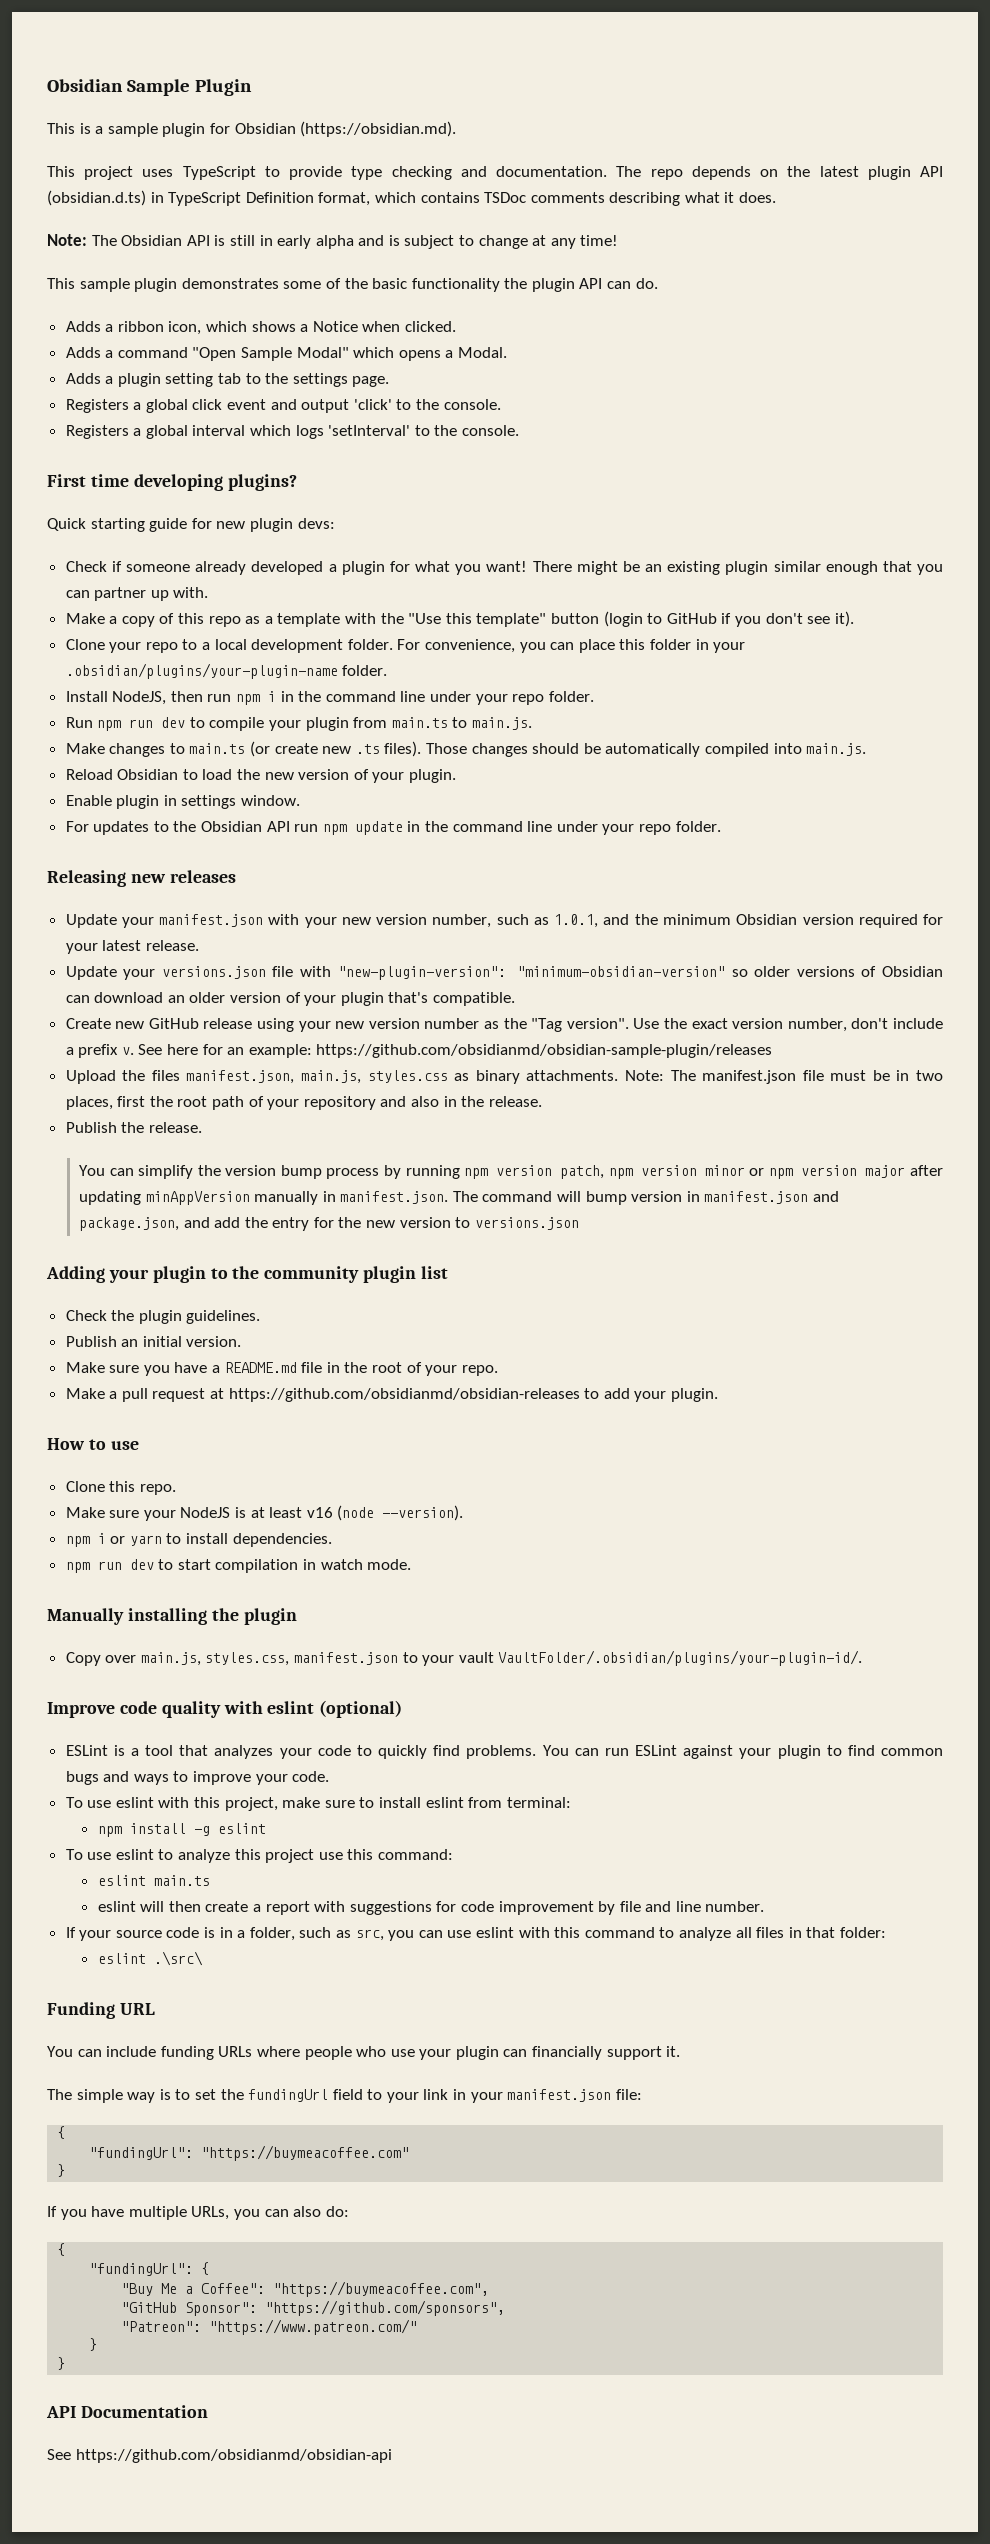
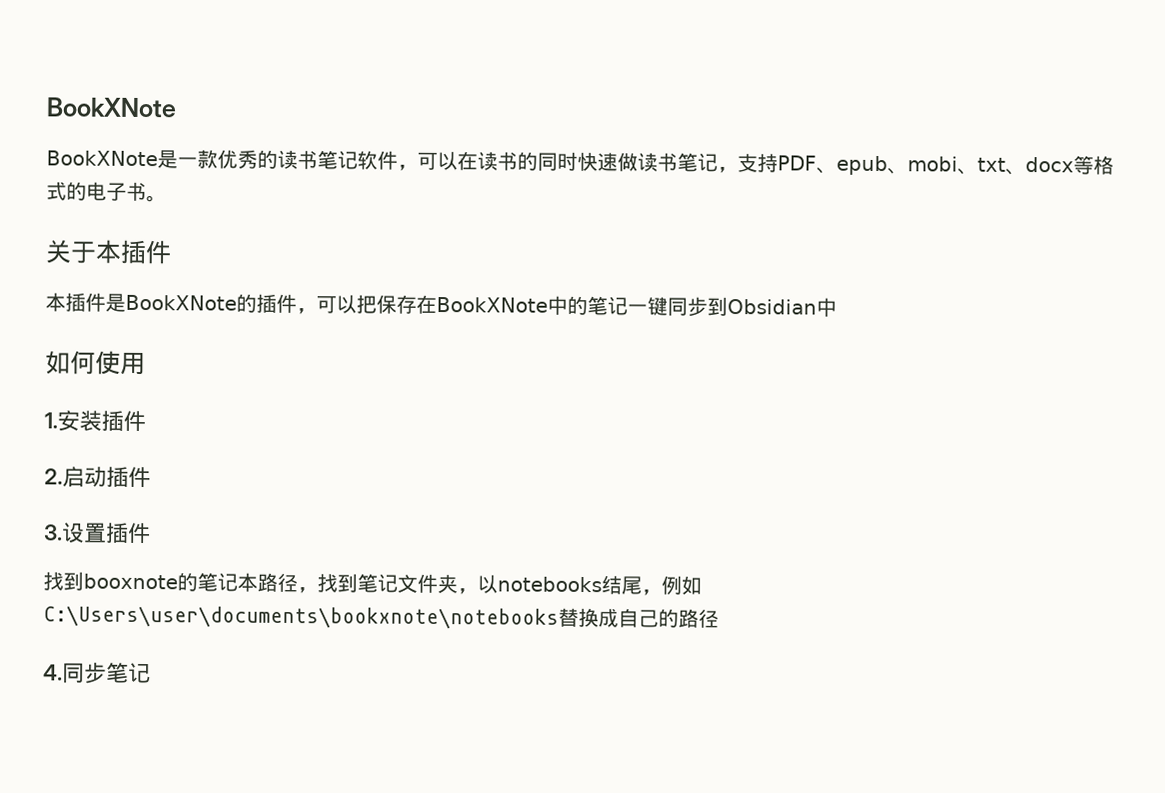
[47,79,253,96] [47,121,457,137] [47,166,944,180] [47,190,777,206] [47,234,619,249] [47,278,658,292] [65,321,457,335] [65,347,508,361] [65,373,390,387] [65,399,501,413] [65,425,520,439] [47,474,297,491] [47,518,335,532] [65,561,943,575] [65,587,209,601] [65,611,854,627] [65,639,746,653] [65,663,388,679] [65,691,594,705] [65,717,533,731] [65,741,867,757] [65,769,457,783] [65,795,301,809] [65,821,721,835] [47,870,236,887] [65,914,943,928] [65,940,199,954] [65,966,943,980] [65,992,516,1006] [65,1018,943,1032] [65,1044,773,1058] [65,1070,943,1084] [65,1096,542,1110] [65,1122,202,1133] [78,1165,943,1179] [78,1191,840,1205] [78,1217,579,1231] [46,1266,449,1283] [65,1310,261,1324] [65,1336,242,1347] [65,1362,498,1376] [65,1388,719,1402] [47,1438,139,1450] [65,1481,176,1495] [65,1505,464,1521] [65,1533,332,1547] [65,1559,412,1573] [47,1608,297,1625] [65,1650,863,1666] [47,1700,403,1718] [65,1745,943,1759] [65,1771,330,1785] [65,1797,571,1811] [97,1823,266,1837] [65,1849,454,1863] [97,1875,210,1886] [97,1901,765,1915] [65,1927,886,1941] [97,1951,203,1966] [47,2002,155,2019] [47,2046,681,2060] [47,2089,642,2103] [57,2126,66,2139] [89,2145,410,2161] [57,2164,66,2177] [47,2206,349,2220] [57,2243,66,2256] [89,2262,210,2276] [121,2281,490,2297] [121,2300,506,2316] [121,2319,418,2335] [89,2338,98,2351] [57,2357,66,2370] [46,2405,208,2418] [47,2449,392,2463] Obsidian Sample Plugin // This is a sample plugin for Obsidian (https://obsidian.md). // This project uses TypeScript to provide type checking and documentation. The repo depends on the latest plugin API (obsidian.d.ts) in TypeScript Definition format, which contains TSDoc comments describing what it does. // Note: The Obsidian API is still in early alpha and is subject to change at any time! // This sample plugin demonstrates some of the basic functionality the plugin API can do. // Adds a ribbon icon, which shows a Notice when clicked. // Adds a command "Open Sample Modal" which opens a Modal. // Adds a plugin setting tab to the settings page. // Registers a global click event and output 'click' to the console. // Registers a global interval which logs 'setInterval' to the console. // First time developing plugins? // Quick starting guide for new plugin devs: // Check if someone already developed a plugin for what you want! There might be an existing plugin similar enough that you can partner up with. // Make a copy of this repo as a template with the "Use this template" button (login to GitHub if you don't see it). // Clone your repo to a local development folder. For convenience, you can place this folder in your .obsidian/plugins/your-plugin-name folder. // Install NodeJS, then run npm i in the command line under your repo folder. // Run npm run dev to compile your plugin from main.ts to main.js. // Make changes to main.ts (or create new .ts files). Those changes should be automatically compiled into main.js. // Reload Obsidian to load the new version of your plugin. // Enable plugin in settings window. // For updates to the Obsidian API run npm update in the command line under your repo folder. // Releasing new releases // Update your manifest.json with your new version number, such as 1.0.1, and the minimum Obsidian version required for your latest release. // Update your versions.json file with "new-plugin-version": "minimum-obsidian-version" so older versions of Obsidian can download an older version of your plugin that's compatible. // Create new GitHub release using your new version number as the "Tag version". Use the exact version number, don't include a prefix v. See here for an example: https://github.com/obsidianmd/obsidian-sample-plugin/releases // Upload the files manifest.json, main.js, styles.css as binary attachments. Note: The manifest.json file must be in two places, first the root path of your repository and also in the release. // Publish the release. // You can simplify the version bump process by running npm version patch, npm version minor or npm version major after updating minAppVersion manually in manifest.json. The command will bump version in manifest.json and package.json, and add the entry for the new version to versions.json // Adding your plugin to the community plugin list // Check the plugin guidelines. // Publish an initial version. // Make sure you have a README.md file in the root of your repo. // Make a pull request at https://github.com/obsidianmd/obsidian-releases to add your plugin. // How to use // Clone this repo. // Make sure your NodeJS is at least v16 (node --version). // npm i or yarn to install dependencies. // npm run dev to start compilation in watch mode. // Manually installing the plugin // Copy over main.js, styles.css, manifest.json to your vault VaultFolder/.obsidian/plugins/your-plugin-id/. // Improve code quality with eslint (optional) // ESLint is a tool that analyzes your code to quickly find problems. You can run ESLint against your plugin to find common bugs and ways to improve your code. // To use eslint with this project, make sure to install eslint from terminal: // npm install -g eslint // To use eslint to analyze this project use this command: // eslint main.ts // eslint will then create a report with suggestions for code improvement by file and line number. // If your source code is in a folder, such as src, you can use eslint with this command to analyze all files in that folder: // eslint .\src\ // Funding URL // You can include funding URLs where people who use your plugin can financially support it. // The simple way is to set the fundingUrl field to your link in your manifest.json file: // { // "fundingUrl": "https://buymeacoffee.com" // } // If you have multiple URLs, you can also do: // { // "fundingUrl": { // "Buy Me a Coffee": "https://buymeacoffee.com", // "GitHub Sponsor": "https://github.com/sponsors", // "Patreon": "https://www.patreon.com/" // } // } // API Documentation // See https://github.com/obsidianmd/obsidian-api -> [46,97,177,118] [46,149,1114,176] [46,181,167,203] [45,239,172,265] [45,292,837,317] [45,350,146,376] [44,410,146,432] [44,466,151,488] [44,522,151,544] [43,571,702,596] [43,605,719,630] [43,662,151,684] BookXNote // BookXNote是一款优秀的读书笔记软件，可以在读书的同时快速做读书笔记，支持PDF、epub、mobi、txt、docx等格式的电子书。 // 关于本插件 // 本插件是BookXNote的插件，可以把保存在BookXNote中的笔记一键同步到Obsidian中 // 如何使用 // 1.安装插件 // 2.启动插件 // 3.设置插件 // 找到booxnote的笔记本路径，找到笔记文件夹，以notebooks结尾，例如C:\Users\user\documents\bookxnote\notebooks替换成自己的路径 // 4.同步笔记

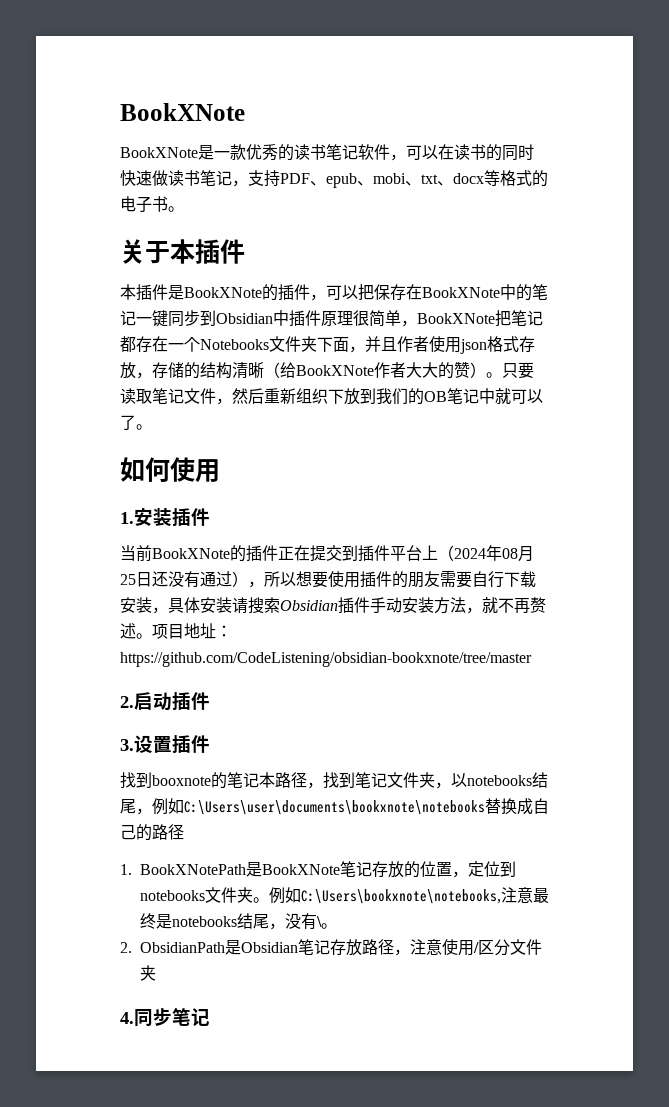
(837, 307) none -> [289,310,543,327] [120,336,535,354] [120,362,534,379] [120,388,543,405] [120,415,152,430] 插件原理很简单，BookXNote把笔记都存在一个Notebooks文件夹下面，并且作者使用json格式存放，存储的结构清晰（给BookXNote作者大大的赞）。只要读取笔记文件，然后重新组织下放到我们的OB笔记中就可以了。
(146, 421) none -> [120,545,534,562] [120,571,536,588] [120,597,546,614] [120,623,232,639] [120,652,532,667] // 当前BookXNote的插件正在提交到插件平台上（2024年08月25日还没有通过），所以想要使用插件的朋友需要自行下载安装，具体安装请搜索Obsidian插件手动安装方法，就不再赘述。项目地址：https://github.com/CodeListening/obsidian-bookxnote/tree/master
(719, 618) none -> [120,861,516,878] [140,887,549,904] [140,913,337,930] [120,939,542,956] [140,965,156,981] // 1. BookXNotePath是BookXNote笔记存放的位置，定位到notebooks文件夹。例如C:\Users\bookxnote\notebooks,注意最终是notebooks结尾，没有\。 // 2. ObsidianPath是Obsidian笔记存放路径，注意使用/区分文件夹

